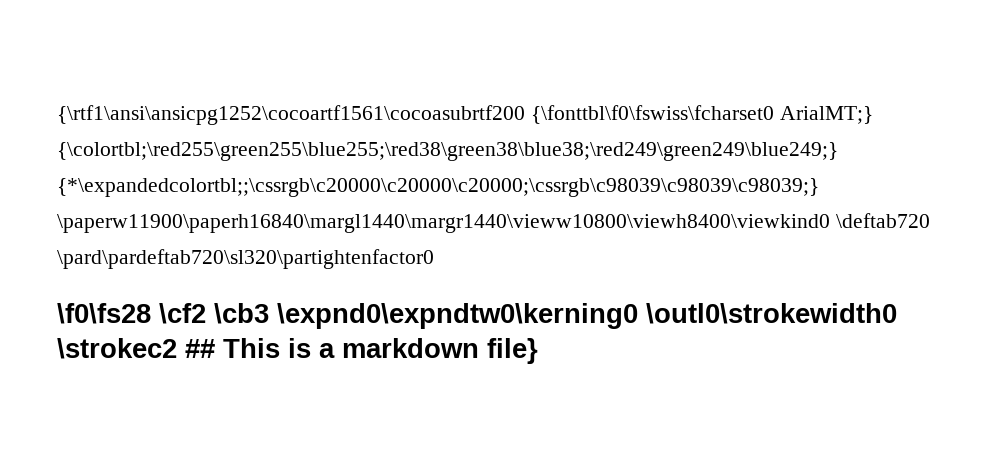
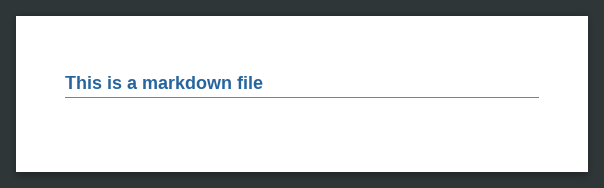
[57,105,873,125] [57,142,838,161] [57,178,819,197] [57,213,930,233] [57,249,434,269] [57,303,897,329] [57,338,215,359] {\rtf1\ansi\ansicpg1252\cocoartf1561\cocoasubrtf200 {\fonttbl\f0\fswiss\fcharset0 ArialMT;} {\colortbl;\red255\green255\blue255;\red38\green38\blue38;\red249\green249\blue249;} {*\expandedcolortbl;;\cssrgb\c20000\c20000\c20000;\cssrgb\c98039\c98039\c98039;} \paperw11900\paperh16840\margl1440\margr1440\vieww10800\viewh8400\viewkind0 \deftab720 \pard\pardeftab720\sl320\partightenfactor0 // \f0\fs28 \cf2 \cb3 \expnd0\expndtw0\kerning0 \outl0\strokewidth0 \strokec2 ## -> (65, 82) none
[487,338,538,364] file} -> [237,76,263,89] file

